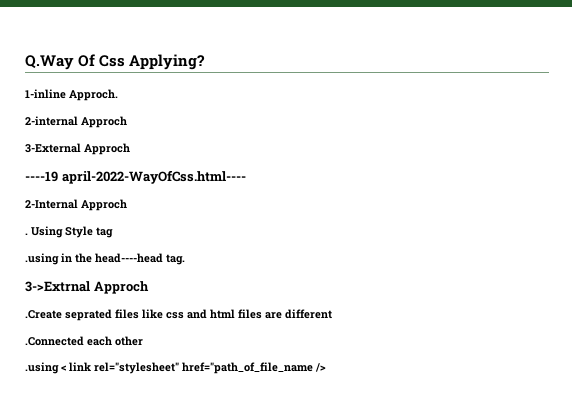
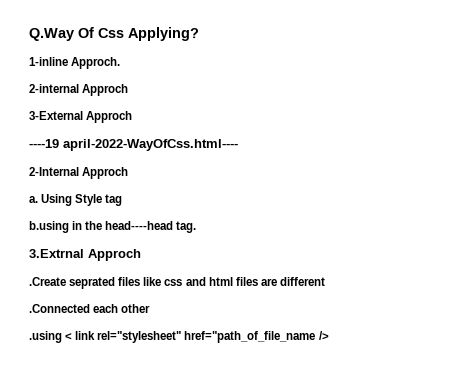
[25,233,28,235] . -> [29,196,38,203] a.
[25,253,59,265] .using -> [29,221,69,233] b.using
[25,281,90,292] 3->Extrnal -> [29,249,84,258] 3.Extrnal

